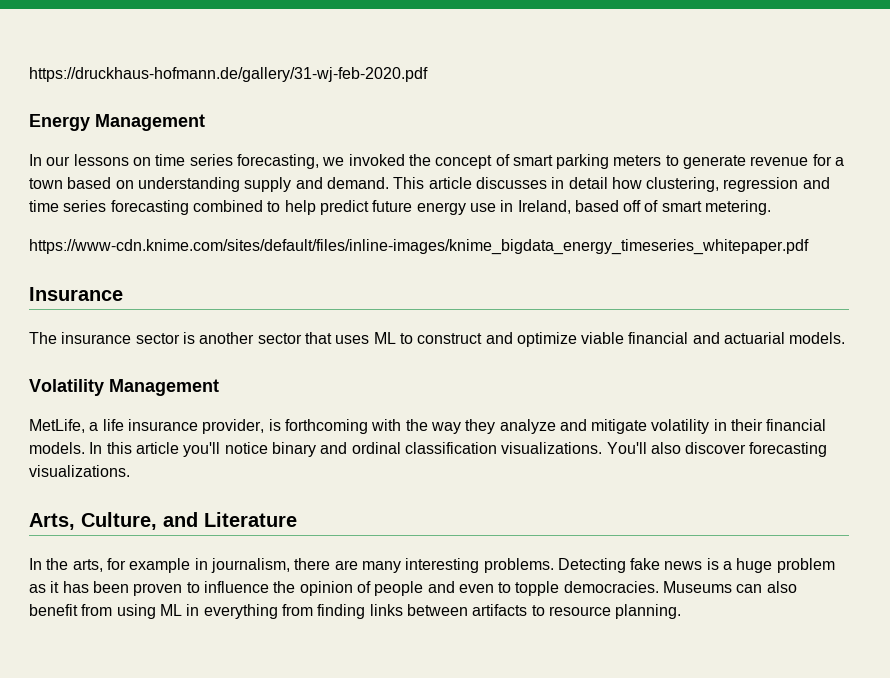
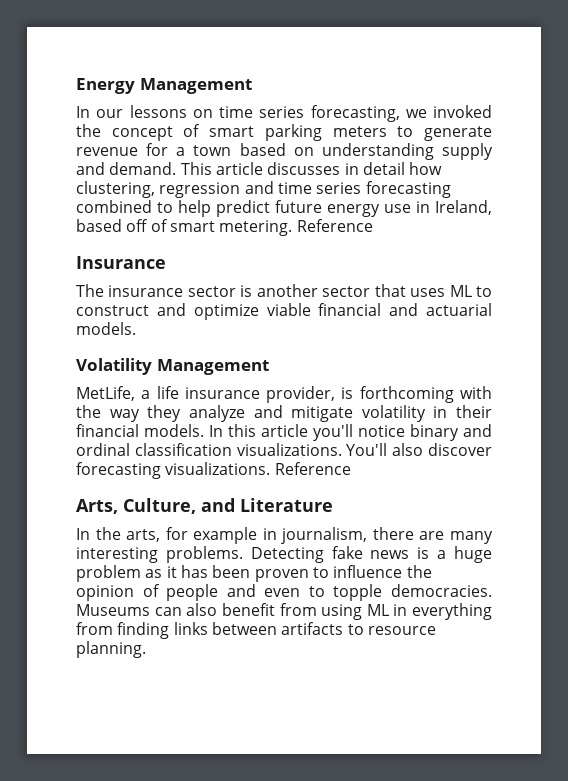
[29,67,428,82] https://druckhaus-hofmann.de/gallery/31-wj-feb-2020.pdf // -> (76, 86) none
[29,239,809,255] // https://www-cdn.knime.com/sites/default/files/inline-images/knime_bigdata_energy_timeseries_whitepaper.pdf -> [296,219,373,232] Reference
(130, 471) none -> [274,462,351,475] Reference

